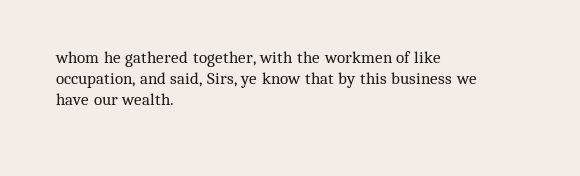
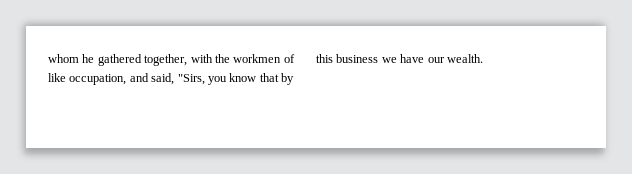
[206,73,258,88] Sirs, ye -> [177,74,227,85] "Sirs, you

